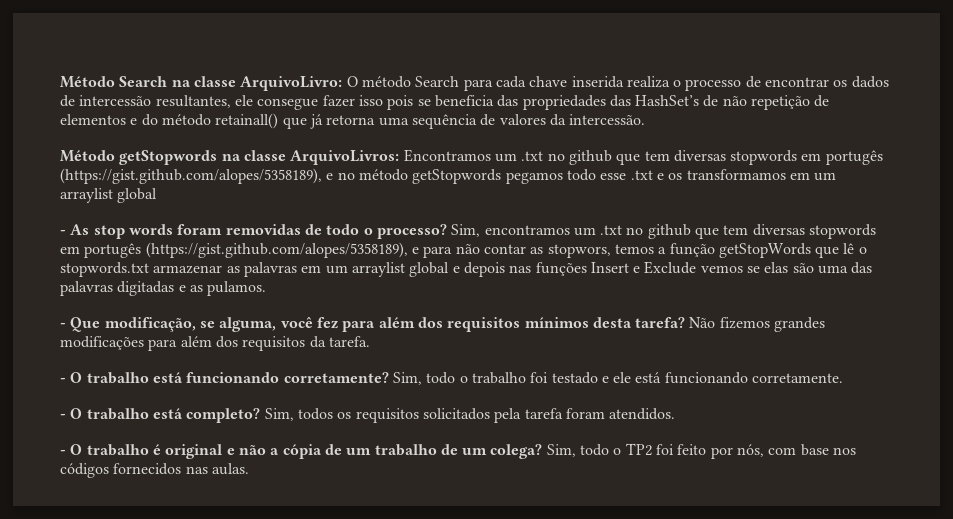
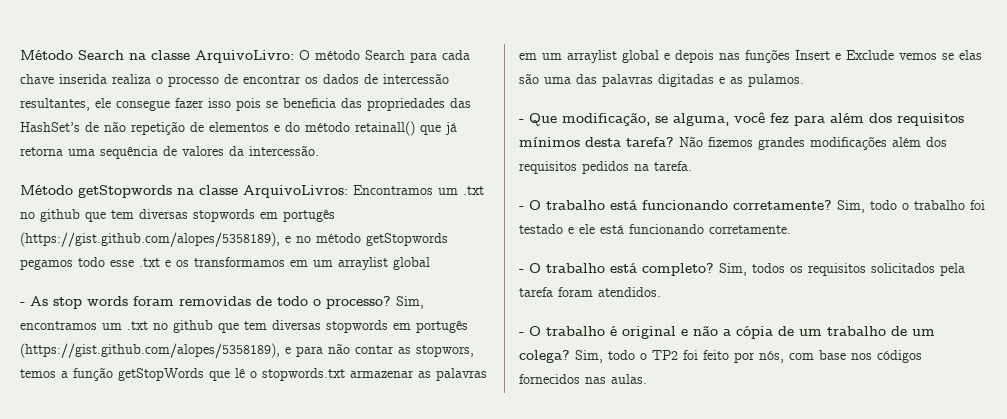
[148,336,326,351] para além dos requisitos da -> [892,137,947,147] [519,161,649,174] além dos requisitos pedidos na

